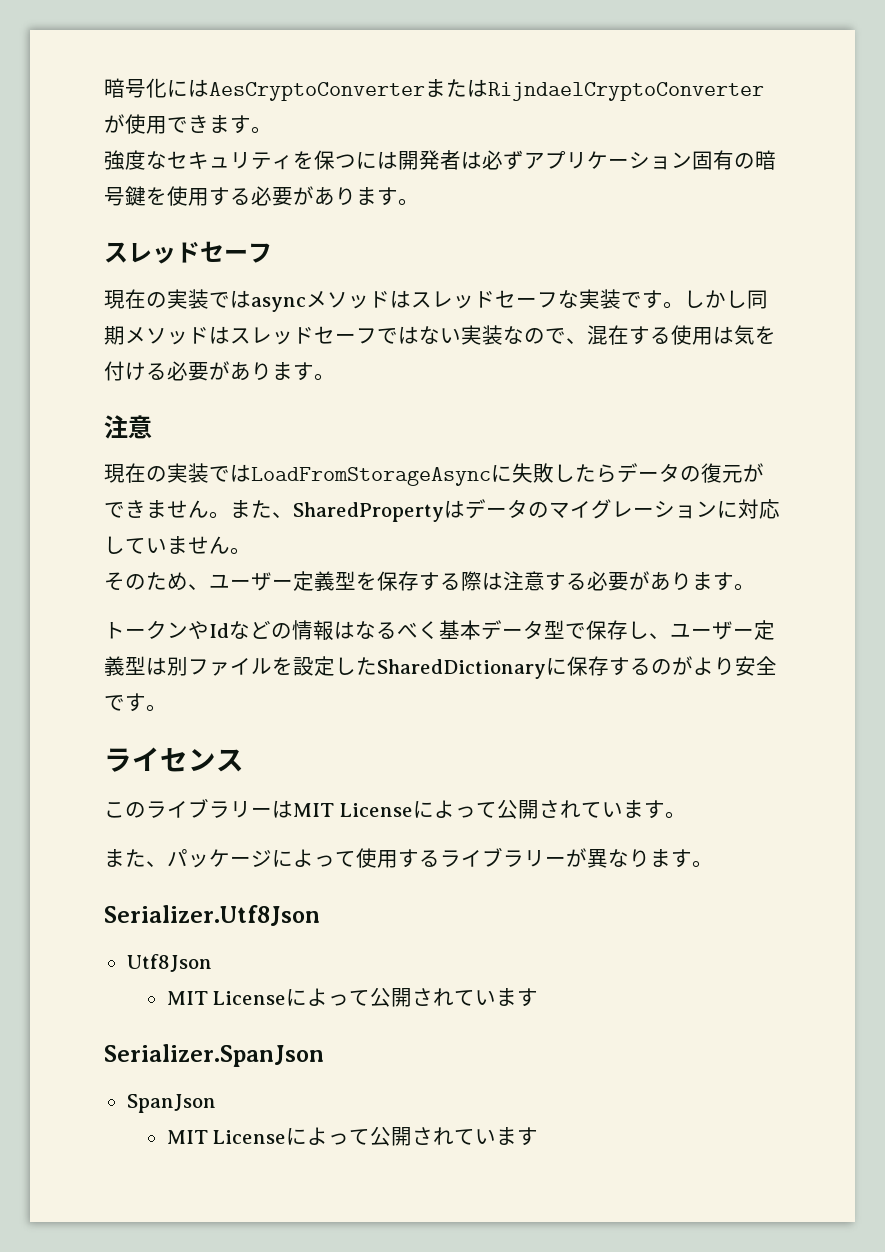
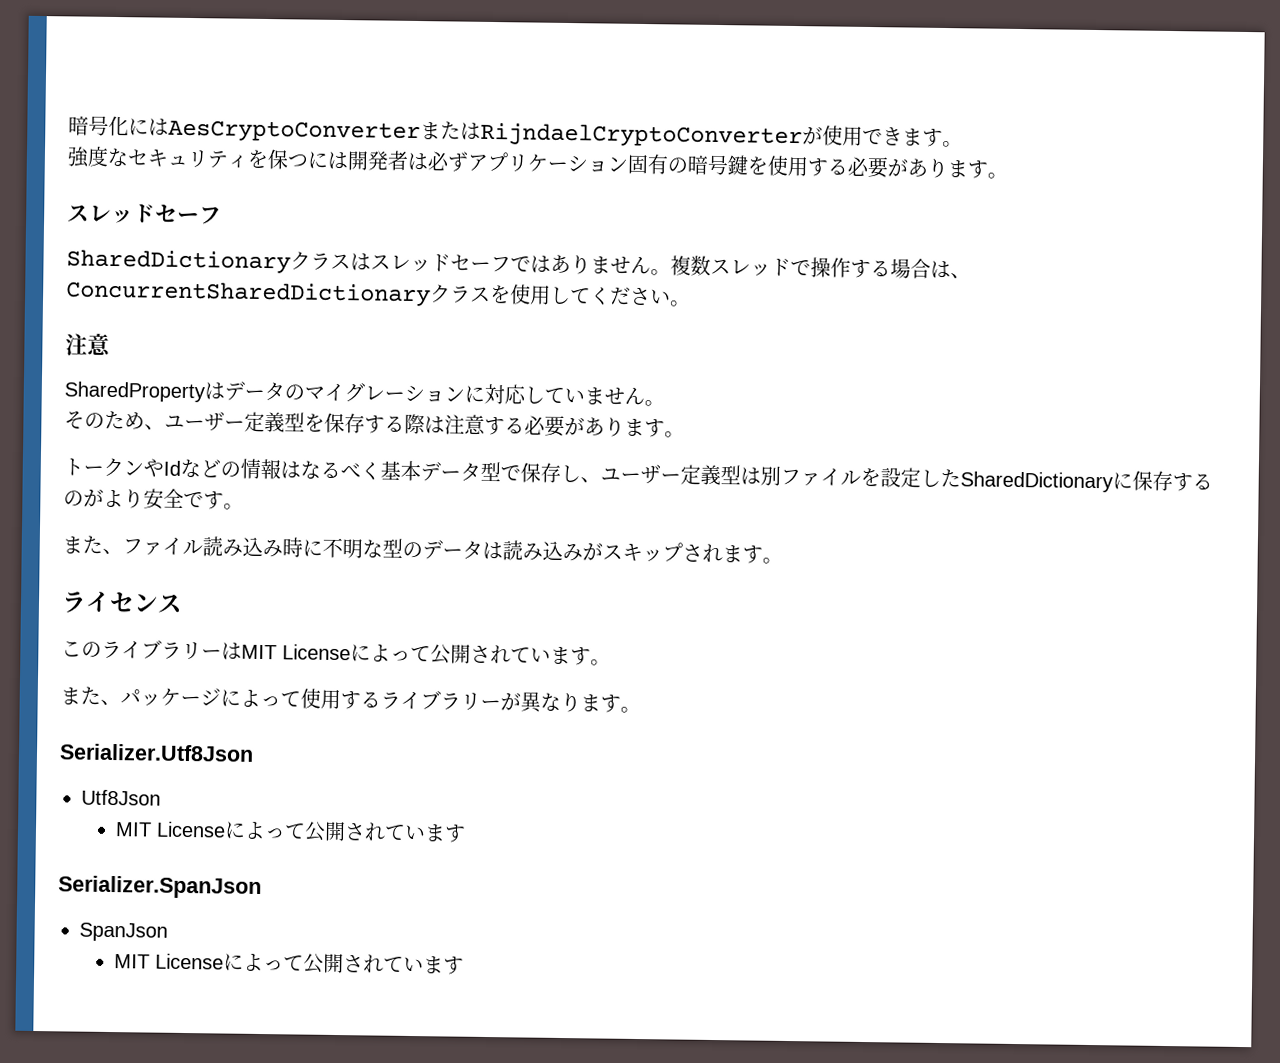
[104,289,768,312] [104,326,209,345] 現在の実装ではasyncメソッドはスレッドセーフな実装です。しかし同期メソッド -> [66,249,351,274] SharedDictionaryクラス
[419,325,776,345] [104,361,335,381] [104,415,152,439] [104,463,764,486] [104,500,293,519] ない実装なので、混在する使用は気を付ける必要があります。 // 注意 // 現在の実装ではLoadFromStorageAsyncに失敗したらデータの復元ができません。また、 -> [550,254,971,279] [66,280,691,307] [65,333,111,356] ありません。複数スレッドで操作する場合は、ConcurrentSharedDictionaryクラスを使用してください。 // 注意 //
(167, 708) none -> [62,535,783,564] // また、ファイル読み込み時に不明な型のデータは読み込みがスキップされます。

